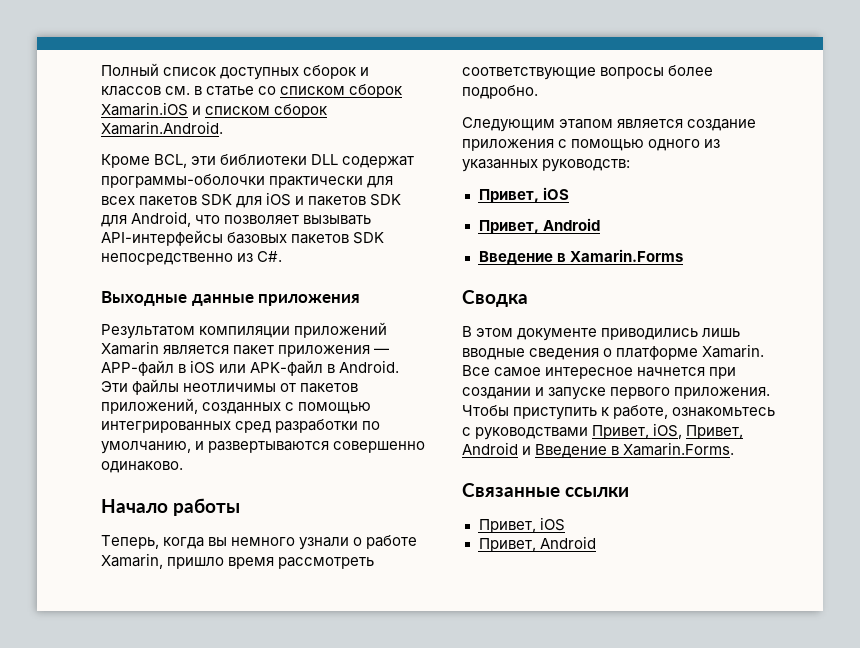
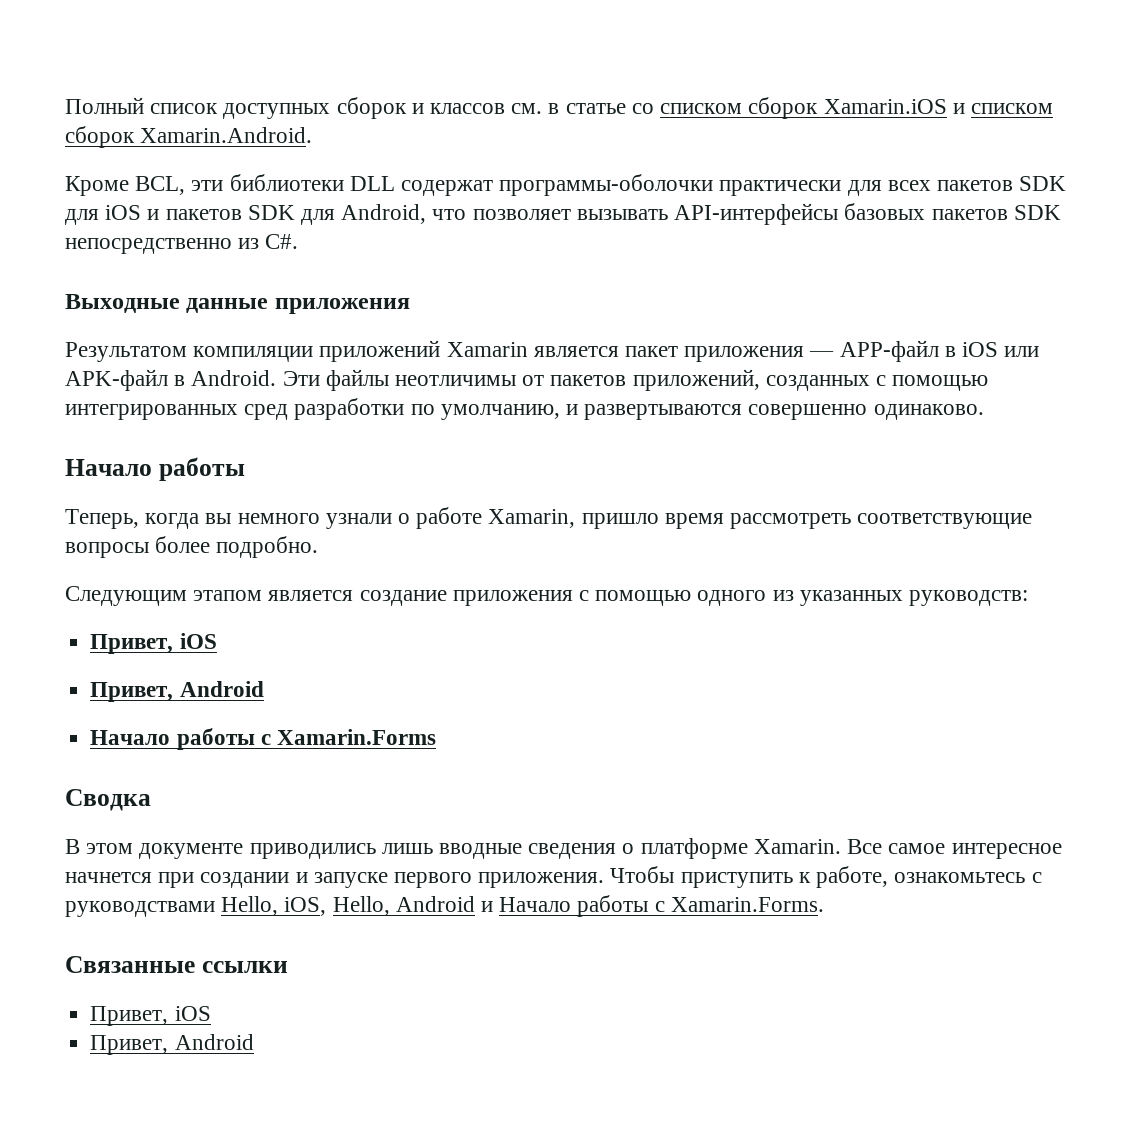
[478,251,566,265] Введение в -> [90,728,271,750] Начало работы с
[592,423,744,439] [462,442,620,458] Привет, iOS, Привет, Android и Введение в -> [221,895,665,917] Hello, iOS, Hello, Android и Начало работы с

